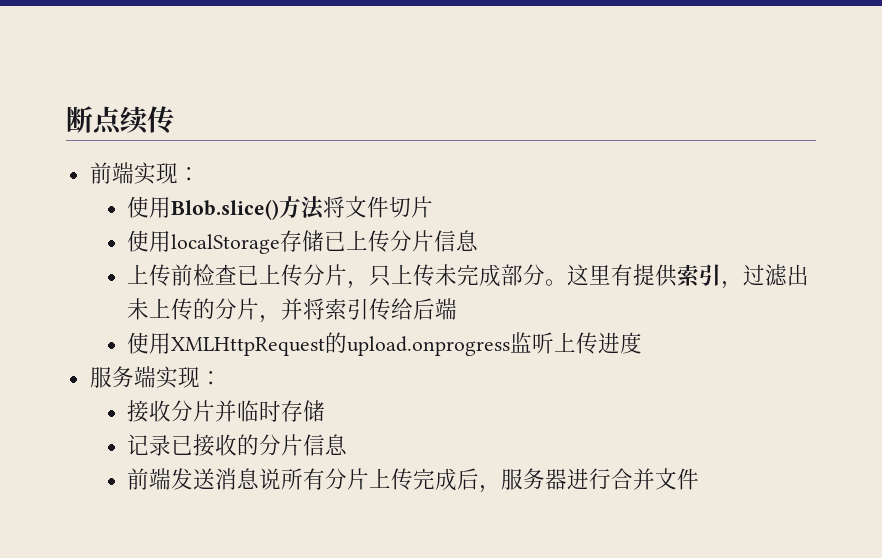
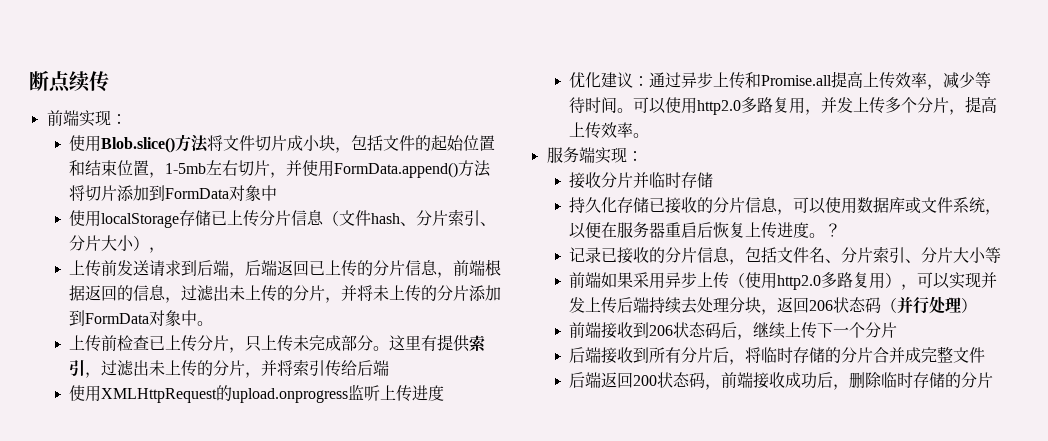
(433, 207) none -> [286,135,495,153] [68,160,491,178] [68,185,277,201] 成小块，包括文件的起始位置和结束位置，1-5mb左右切片，并使用FormData.append()方法将切片添加到FormData对象中
(478, 240) none -> [322,209,496,227] [68,235,165,253] [68,259,501,278] [68,285,501,303] [68,310,213,326] （文件hash、分片索引、分片大小）， // 上传前发送请求到后端，后端返回已上传的分片信息，前端根据返回的信息，过滤出未上传的分片，并将未上传的分片添加到FormData对象中。
(642, 343) none -> [568,71,991,90] [568,96,997,115] [568,122,649,139] // 优化建议：通过异步上传和Promise.all提高上传效率，减少等待时间。可以使用http2.0多路复用，并发上传多个分片，提高上传效率。
(325, 411) none -> [568,197,1001,215] [568,222,841,239] // 持久化存储已接收的分片信息，可以使用数据库或文件系统，以便在服务器重启后恢复上传进度。？
[126,468,699,493] // 前端发送消息说所有分片上传完成后，服务器进行合并文件 -> [728,246,1001,265] [568,272,997,290] [568,296,977,315] [568,322,897,340] [568,346,985,365] [568,372,993,390] ，包括文件名、分片索引、分片大小等 // 前端如果采用异步上传（使用http2.0多路复用），可以实现并发上传后端持续去处理分块，返回206状态码（并行处理） // 前端接收到206状态码后，继续上传下一个分片 // 后端接收到所有分片后，将临时存储的分片合并成完整文件 // 后端返回200状态码，前端接收成功后，删除临时存储的分片

